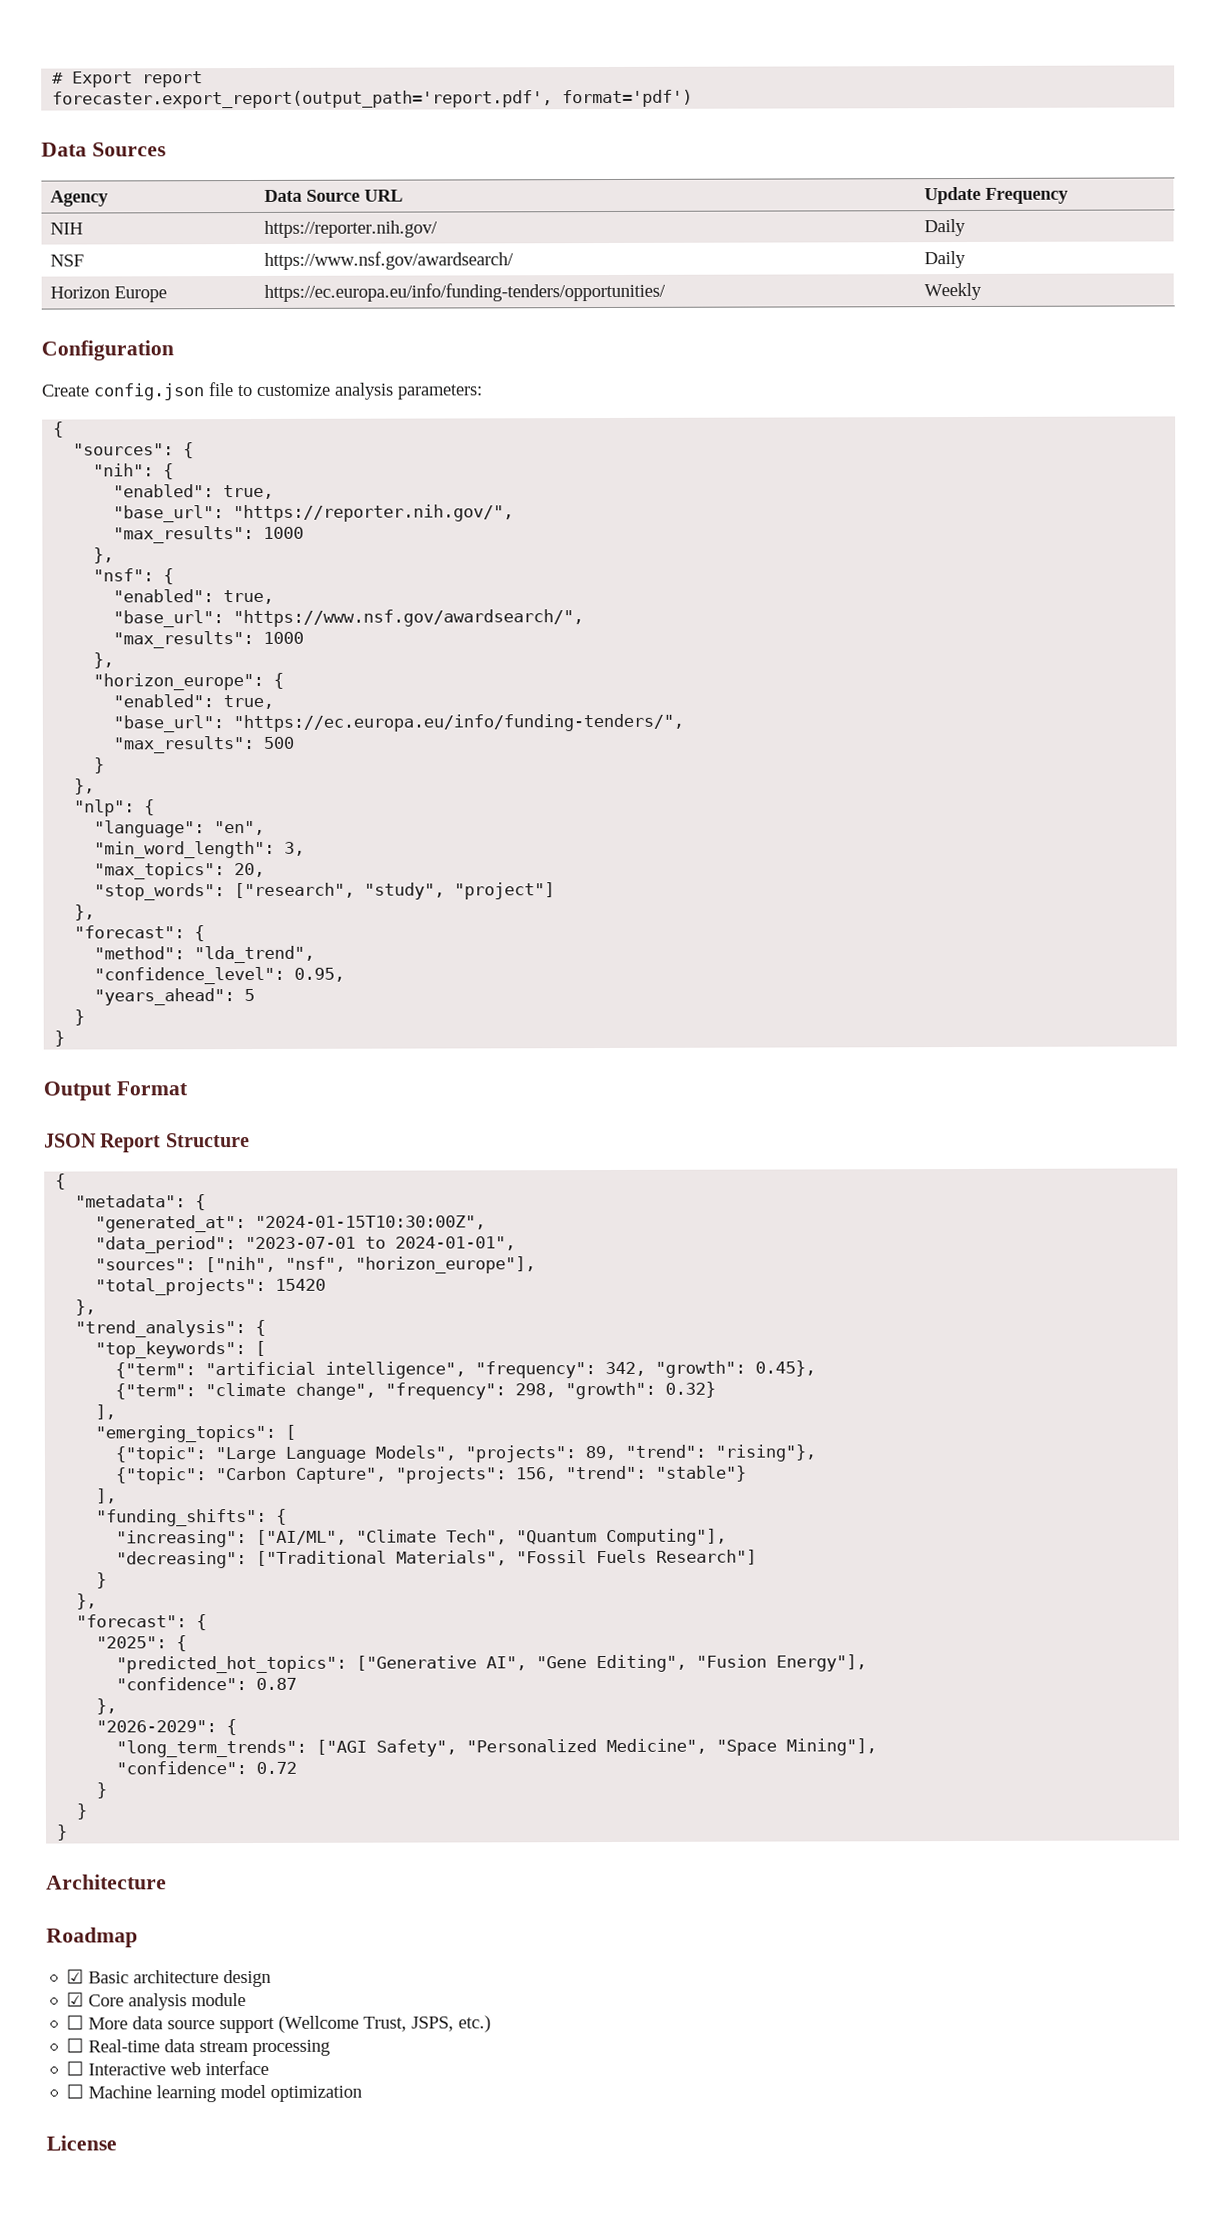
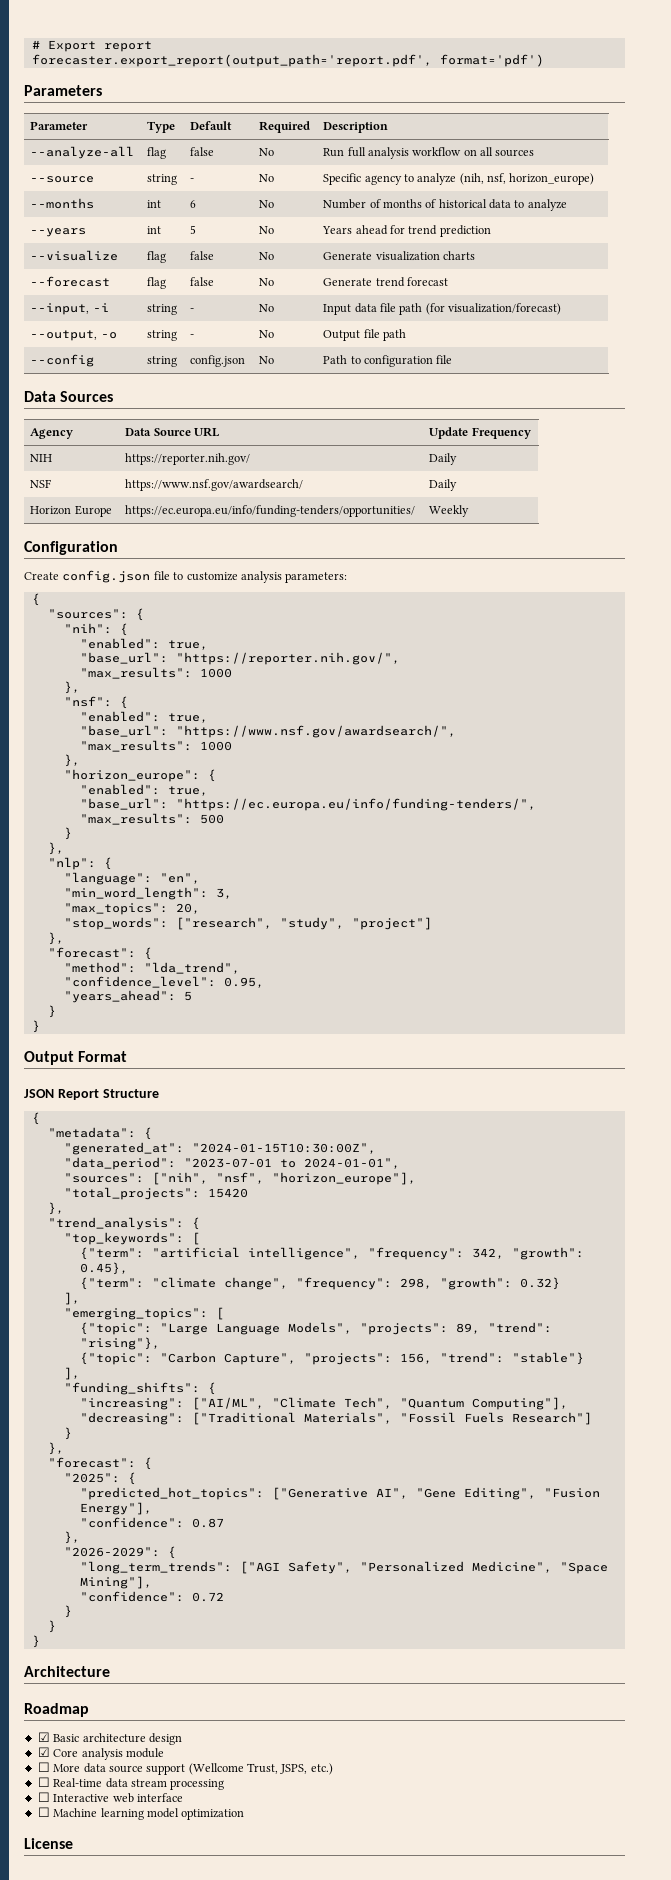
(694, 98) none -> [24,85,102,96] [30,121,89,130] [147,121,176,133] [190,121,233,130] [259,121,311,133] [323,122,389,133] [30,146,135,159] [147,147,167,159] [190,147,215,156] [259,148,275,156] [323,147,535,159] [30,176,95,183] [147,174,178,185] [190,178,195,182] [259,174,275,182] [323,173,595,185] [30,198,95,209] [147,200,162,208] [190,200,197,208] [259,200,275,208] [323,199,567,211] [30,228,87,237] [147,226,162,234] [190,225,197,234] [259,226,275,234] [322,225,491,237] [30,250,119,261] [147,251,167,263] [190,251,215,260] [259,252,275,260] [323,251,475,261] [30,276,111,287] [147,277,167,289] [190,277,215,286] [259,278,275,286] [323,277,448,287] [30,303,109,315] [147,304,178,315] [190,308,195,312] [259,304,275,312] [323,303,562,315] [30,330,117,341] [147,330,178,341] [190,334,195,338] [259,330,275,338] [323,329,406,341] [30,354,95,367] [147,356,178,367] [190,355,246,367] [259,356,275,364] [323,355,453,367] // Parameters // Parameter | Type | Default | Required | Description // --analyze-all | flag | false | No | Run full analysis workflow on all sources // --source | string | - | No | Specific agency to analyze (nih, nsf, horizon_europe) // --months | int | 6 | No | Number of months of historical data to analyze // --years | int | 5 | No | Years ahead for trend prediction // --visualize | flag | false | No | Generate visualization charts // --forecast | flag | false | No | Generate trend forecast // --input, -i | string | - | No | Input data file path (for visualization/forecast) // --output, -o | string | - | No | Output file path // --config | string | config.json | No | Path to configuration file

